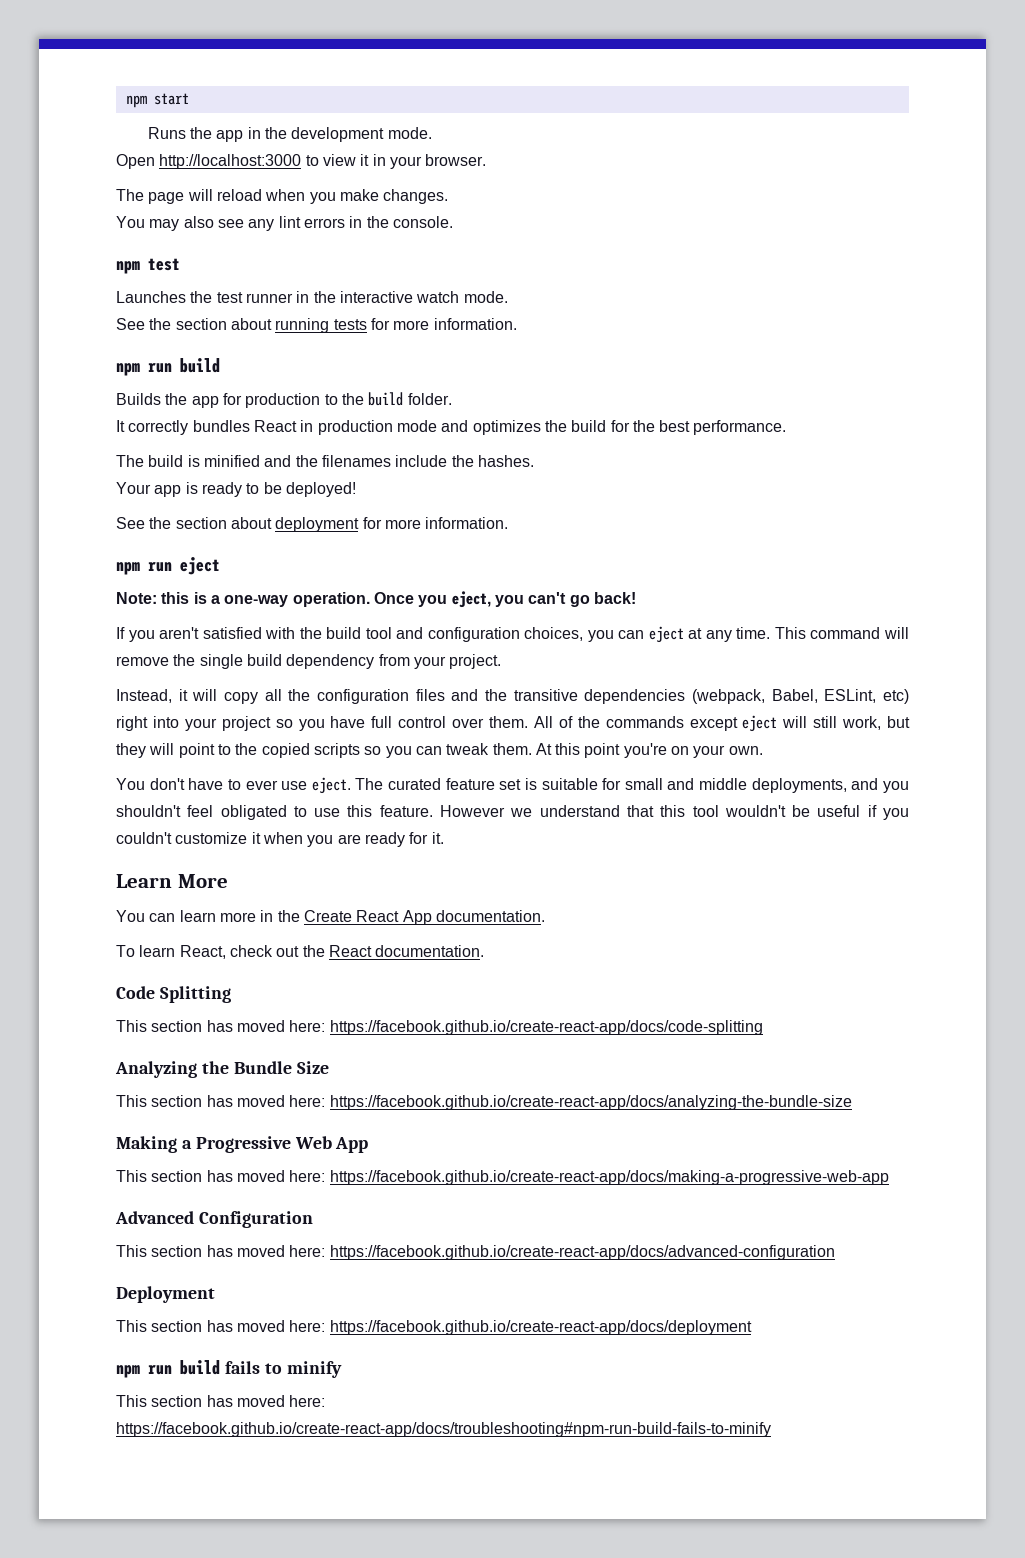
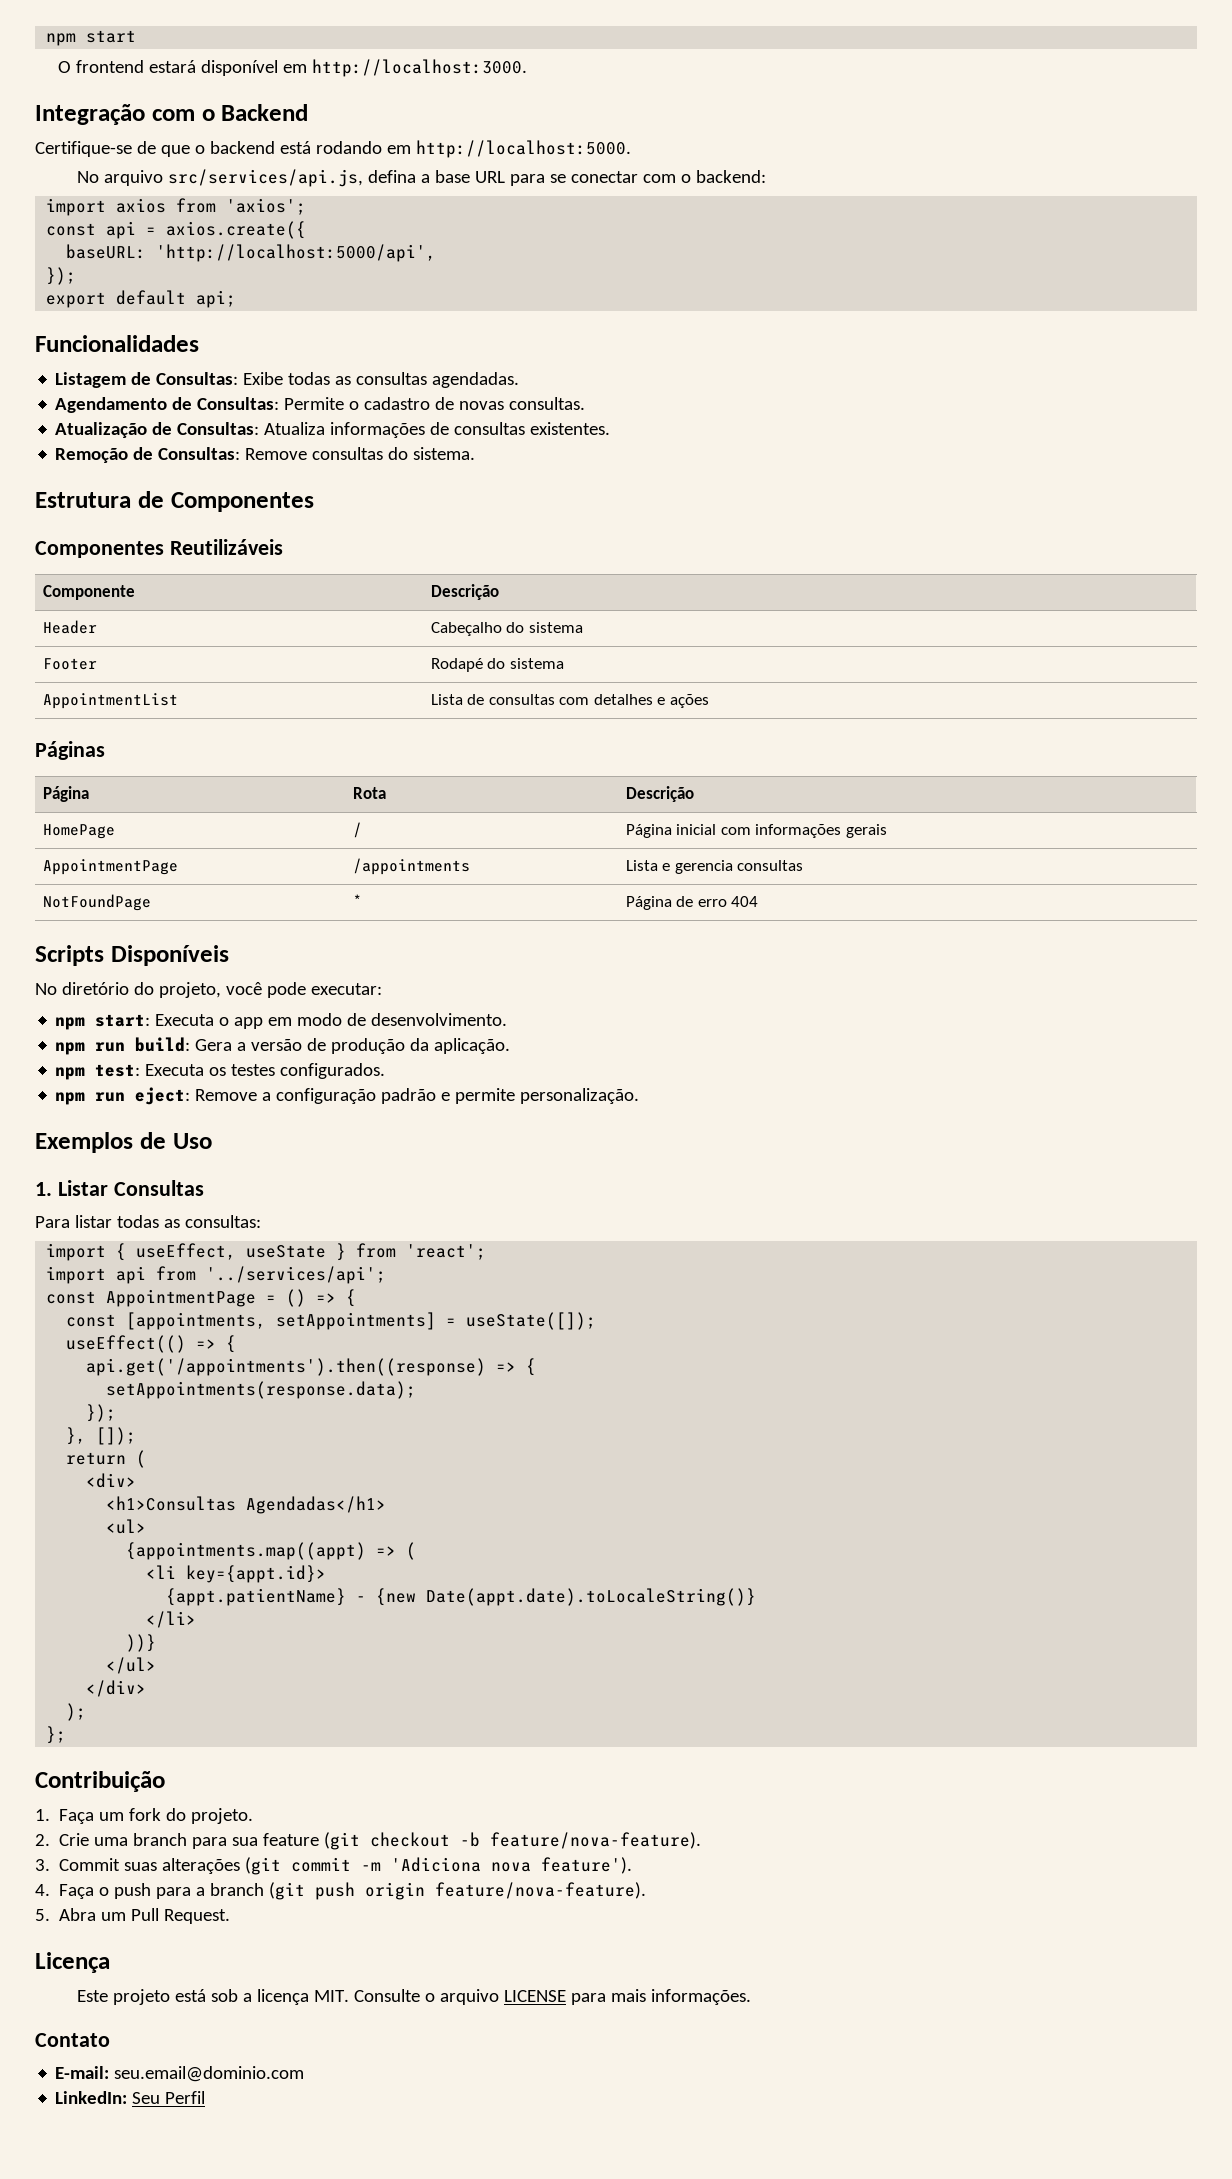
[147,127,432,142] [116,154,487,169] [116,189,449,204] [116,216,453,231] [116,258,180,274] [116,291,508,303] [116,318,517,333] [116,358,220,376] [116,392,452,408] [116,420,787,435] [116,455,534,467] [116,482,356,497] [116,517,509,532] [116,557,220,575] [116,591,636,608] [116,626,909,643] [116,654,502,669] [116,689,909,704] [116,715,910,732] [116,743,763,758] [116,777,910,794] [116,805,909,820] [116,832,444,847] [116,874,228,888] [116,910,545,925] [116,945,485,959] [116,986,231,1003] [116,1020,763,1035] [115,1061,329,1078] [116,1095,852,1110] [116,1136,369,1153] [116,1170,889,1185] [115,1211,313,1228] [116,1245,835,1260] [116,1286,215,1303] [116,1320,752,1335] [116,1360,342,1378] [116,1395,326,1407] [116,1422,771,1437] Runs the app in the development mode. // Open http://localhost:3000 to view it in your browser. // The page will reload when you make changes. // You may also see any lint errors in the console. // npm test // Launches the test runner in the interactive watch mode. // See the section about running tests for more information. // npm run build // Builds the app for production to the build folder. // It correctly bundles React in production mode and optimizes the build for the best performance. // The build is minified and the filenames include the hashes. // Your app is ready to be deployed! // See the section about deployment for more information. // npm run eject // Note: this is a one-way operation. Once you eject, you can't go back! // If you aren't satisfied with the build tool and configuration choices, you can eject at any time. This command will remove the single build dependency from your project. // Instead, it will copy all the configuration files and the transitive dependencies (webpack, Babel, ESLint, etc) right into your project so you have full control over them. All of the commands except eject will still work, but they will point to the copied scripts so you can tweak them. At this point you're on your own. // You don't have to ever use eject. The curated feature set is suitable for small and middle deployments, and you shouldn't feel obligated to use this feature. However we understand that this tool wouldn't be useful if you couldn't customize it when you are ready for it. // Learn More // You can learn more in the Create React App documentation. // To learn React, check out the React documentation. // Code Splitting // This section has moved here: https://facebook.github.io/create-react-app/docs/code-splitting // Analyzing the Bundle Size // This section has moved here: https://facebook.github.io/create-react-app/docs/analyzing-the-bundle-size // Making a Progressive Web App // This section has moved here: https://facebook.github.io/create-react-app/docs/making-a-progressive-web-app // Advanced Configuration // This section has moved here: https://facebook.github.io/create-react-app/docs/advanced-configuration // Deployment // This section has moved here: https://facebook.github.io/create-react-app/docs/deployment // npm run build fails to minify // This section has moved here: https://facebook.github.io/create-react-app/docs/troubleshooting#npm-run-build-fails-to-minify -> [58,59,528,77] [35,104,309,125] [35,140,631,158] [76,169,766,187] [46,198,307,216] [46,221,307,239] [66,244,437,262] [46,267,77,285] [46,290,237,308] [35,335,199,352] [55,372,520,388] [55,397,586,413] [55,422,611,438] [55,447,476,463] [35,491,314,512] [35,539,283,558] [43,585,136,600] [431,584,500,600] [43,620,98,634] [431,622,583,636] [43,658,98,670] [431,658,564,672] [43,693,179,709] [431,694,709,708] [35,741,105,760] [43,786,90,802] [353,787,387,799] [626,786,695,802] [43,824,116,839] [353,822,363,838] [626,824,887,838] [43,859,179,875] [353,858,471,875] [626,860,804,874] [43,894,152,911] [353,894,363,907] [626,896,759,910] [35,945,229,966] [35,982,382,998] [55,1013,508,1030] [55,1037,511,1055] [55,1063,386,1080] [55,1087,640,1105] [35,1132,212,1153] [35,1180,204,1196] [35,1215,261,1228] [46,1243,487,1261] [46,1266,387,1284] [46,1289,357,1307] [66,1312,597,1330] [66,1335,237,1353] [86,1358,537,1376] [106,1381,417,1399] [86,1404,117,1422] [66,1427,137,1445] [66,1450,147,1468] [86,1473,137,1488] [106,1496,387,1514] [106,1519,147,1534] [126,1542,417,1560] [146,1565,327,1583] [166,1588,757,1606] [146,1611,197,1628] [126,1634,157,1652] [106,1657,157,1674] [86,1680,147,1697] [66,1703,87,1721] [46,1726,67,1744] [35,1771,165,1792] [35,1808,254,1824] [35,1832,702,1850] [35,1857,633,1875] [35,1882,647,1900] [35,1908,231,1924] [35,1952,110,1973] [76,1989,751,2005] [35,2033,110,2047] [55,2066,305,2082] [55,2091,206,2104] O frontend estará disponível em http://localhost:3000. // Integração com o Backend // Certifique-se de que o backend está rodando em http://localhost:5000. // No arquivo src/services/api.js, defina a base URL para se conectar com o backend: // import axios from 'axios'; // const api = axios.create({ // baseURL: 'http://localhost:5000/api', // }); // export default api; // Funcionalidades // Listagem de Consultas: Exibe todas as consultas agendadas. // Agendamento de Consultas: Permite o cadastro de novas consultas. // Atualização de Consultas: Atualiza informações de consultas existentes. // Remoção de Consultas: Remove consultas do sistema. // Estrutura de Componentes // Componentes Reutilizáveis // Componente | Descrição // Header | Cabeçalho do sistema // Footer | Rodapé do sistema // AppointmentList | Lista de consultas com detalhes e ações // Páginas // Página | Rota | Descrição // HomePage | / | Página inicial com informações gerais // AppointmentPage | /appointments | Lista e gerencia consultas // NotFoundPage | * | Página de erro 404 // Scripts Disponíveis // No diretório do projeto, você pode executar: // npm start: Executa o app em modo de desenvolvimento. // npm run build: Gera a versão de produção da aplicação. // npm test: Executa os testes configurados. // npm run eject: Remove a configuração padrão e permite personalização. // Exemplos de Uso // 1. Listar Consultas // Para listar todas as consultas: // import { useEffect, useState } from 'react'; // import api from '../services/api'; // const AppointmentPage = () => { // const [appointments, setAppointments] = useState([]); // useEffect(() => { // api.get('/appointments').then((response) => { // setAppointments(response.data); // }); // }, []); // return ( // <div> // <h1>Consultas Agendadas</h1> // <ul> // {appointments.map((appt) => ( // <li key={appt.id}> // {appt.patientName} - {new Date(appt.date).toLocaleString()} // </li> // ))} // </ul> // </div> // ); // }; // Contribuição // 1. Faça um fork do projeto. // 2. Crie uma branch para sua feature (git checkout -b feature/nova-feature). // 3. Commit suas alterações (git commit -m 'Adiciona nova feature'). // 4. Faça o push para a branch (git push origin feature/nova-feature). // 5. Abra um Pull Request. // Licença // Este projeto está sob a licença MIT. Consulte o arquivo LICENSE para mais informações. // Contato // E-mail: seu.email@dominio.com // LinkedIn: Seu Perfil

